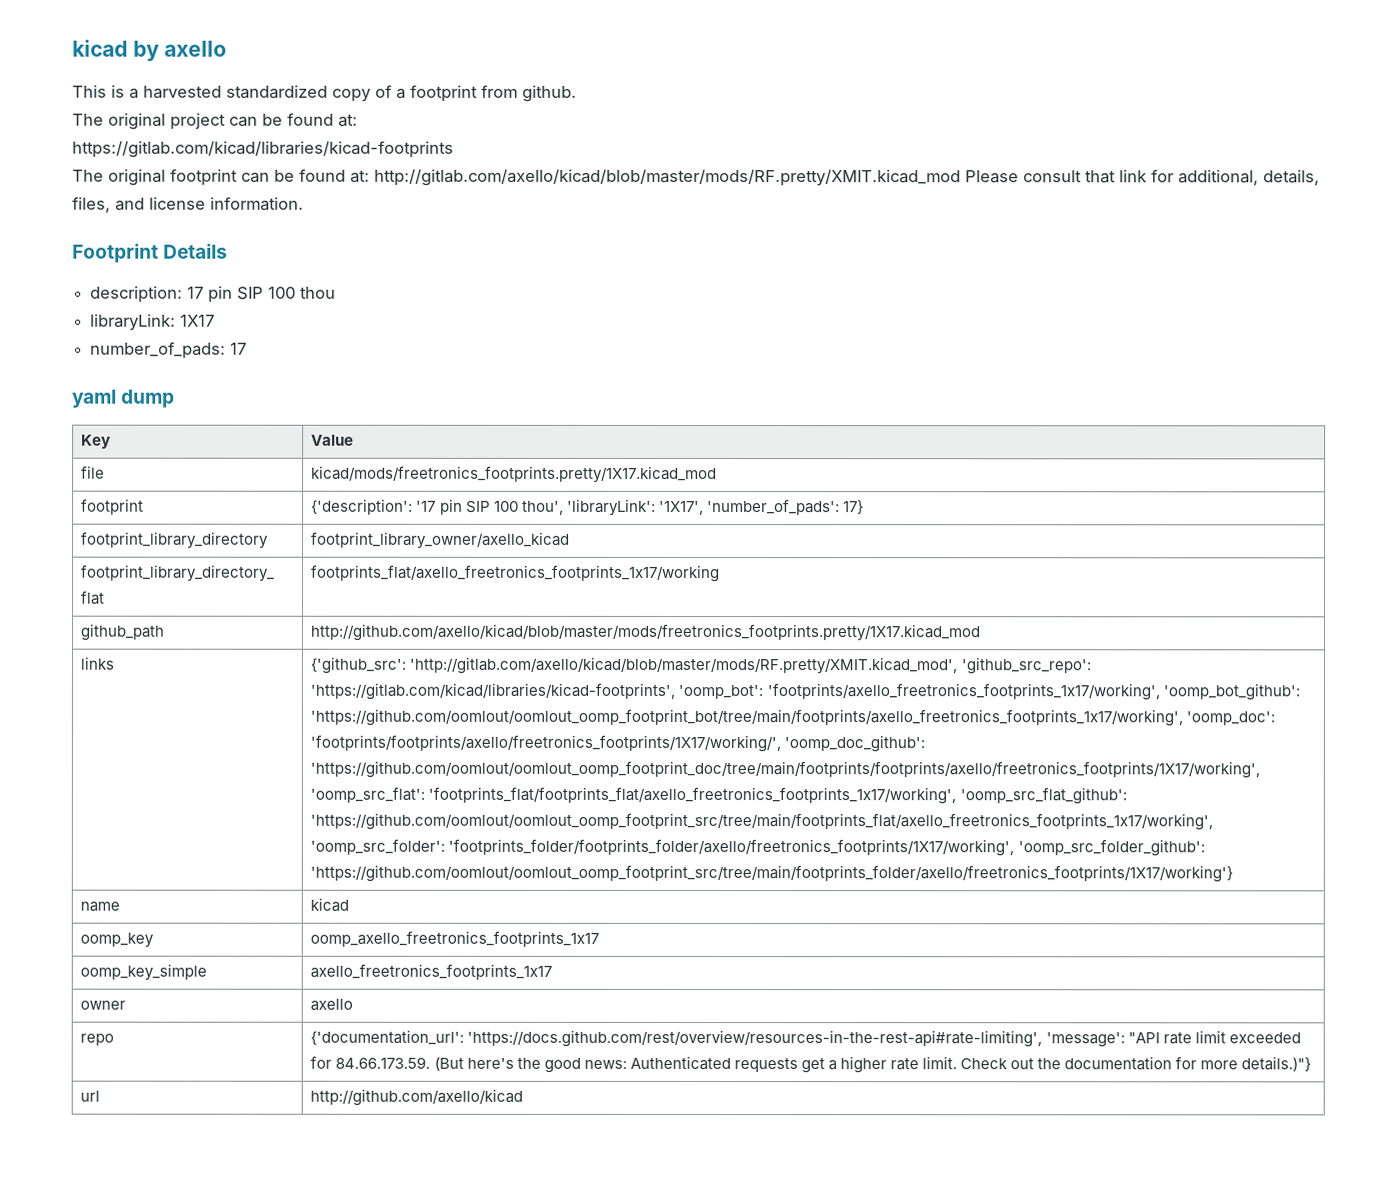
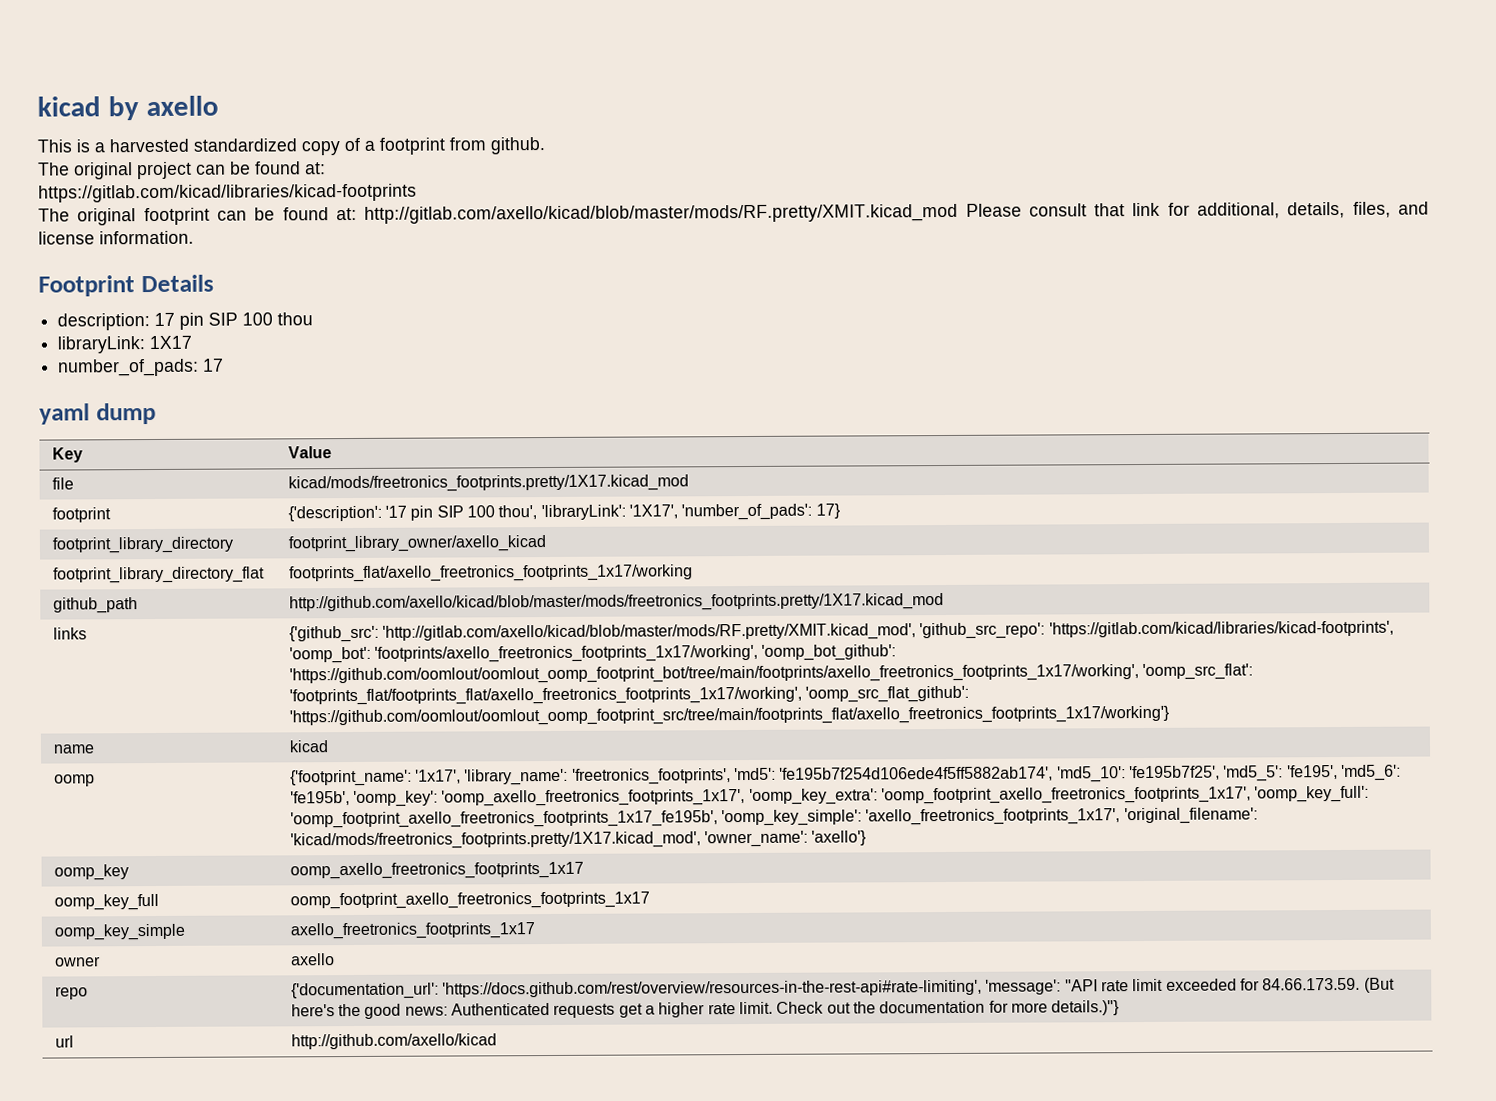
[1186,711,1276,726] [310,734,926,753] [310,760,1261,779] [310,786,1127,805] [310,812,1214,831] [310,838,1205,857] [310,864,1234,883] [80,901,121,912] [310,897,350,912] 'oomp_doc': 'footprints/footprints/axello/freetronics_footprints/1X17/working/', 'oomp_doc_github': 'https://github.com/oomlout/oomlout_oomp_footprint_doc/tree/main/footprints/footprints/axello/freetronics_footprints/1X17/working', 'oomp_src_flat': 'footprints_flat/footprints_flat/axello_freetronics_footprints_1x17/working', 'oomp_src_flat_github': 'https://github.com/oomlout/oomlout_oomp_footprint_src/tree/main/footprints_flat/axello_freetronics_footprints_1x17/working', 'oomp_src_folder': 'footprints_folder/footprints_folder/axello/freetronics_footprints/1X17/working', 'oomp_src_folder_github': 'https://github.com/oomlout/oomlout_oomp_footprint_src/tree/main/footprints_folder/axello/freetronics_footprints/1X17/working'} // name | kicad -> [1142,663,1254,681] [288,685,970,706] [288,705,1170,727] [52,744,95,754] [288,740,329,753] [53,774,95,787] [289,764,1401,787] [289,785,1370,808] [289,807,1258,829] [289,830,868,850] 'oomp_src_flat': 'footprints_flat/footprints_flat/axello_freetronics_footprints_1x17/working', 'oomp_src_flat_github': 'https://github.com/oomlout/oomlout_oomp_footprint_src/tree/main/footprints_flat/axello_freetronics_footprints_1x17/working'} // name | kicad // oomp | {'footprint_name': '1x17', 'library_name': 'freetronics_footprints', 'md5': 'fe195b7f254d106ede4f5ff5882ab174', 'md5_10': 'fe195b7f25', 'md5_5': 'fe195', 'md5_6': 'fe195b', 'oomp_key': 'oomp_axello_freetronics_footprints_1x17', 'oomp_key_extra': 'oomp_footprint_axello_freetronics_footprints_1x17', 'oomp_key_full': 'oomp_footprint_axello_freetronics_footprints_1x17_fe195b', 'oomp_key_simple': 'axello_freetronics_footprints_1x17', 'original_filename': 'kicad/mods/freetronics_footprints.pretty/1X17.kicad_mod', 'owner_name': 'axello'}
(600, 938) none -> [53,893,159,911] [289,891,650,910] // oomp_key_full | oomp_footprint_axello_freetronics_footprints_1x17

